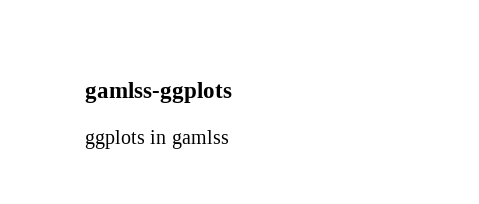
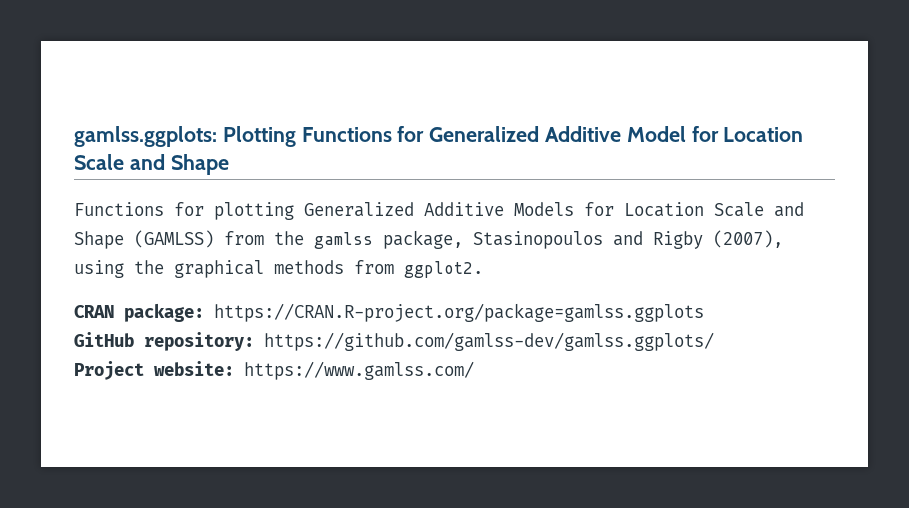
[85,82,232,103] [85,130,229,149] gamlss-ggplots // ggplots in gamlss -> [74,126,804,147] [74,154,229,175] [74,202,804,220] [74,230,783,249] [74,260,483,278] [74,303,704,322] [74,332,714,351] [74,361,474,380] gamlss.ggplots: Plotting Functions for Generalized Additive Model for Location Scale and Shape // Functions for plotting Generalized Additive Models for Location Scale and Shape (GAMLSS) from the gamlss package, Stasinopoulos and Rigby (2007), using the graphical methods from ggplot2. // CRAN package: https://CRAN.R-project.org/package=gamlss.ggplots // GitHub repository: https://github.com/gamlss-dev/gamlss.ggplots/ // Project website: https://www.gamlss.com/

